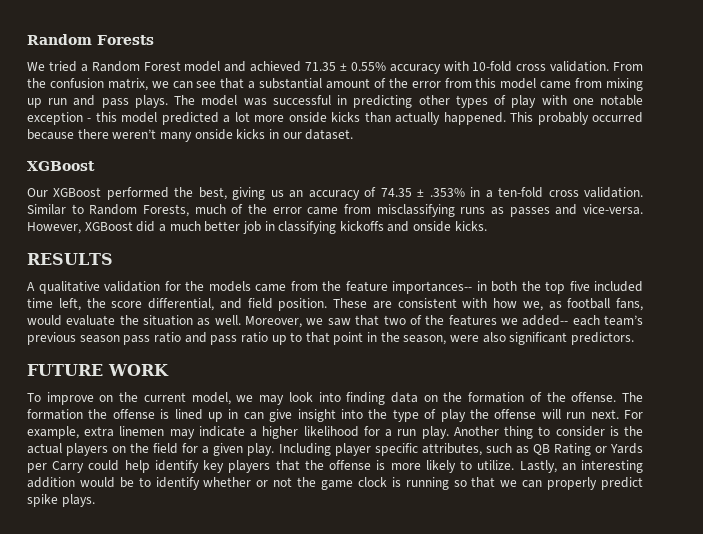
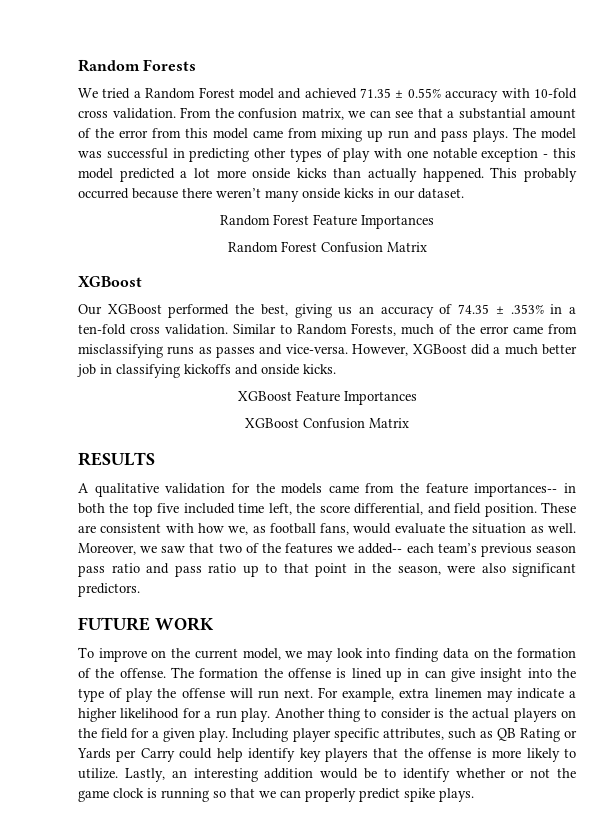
(354, 134) none -> [220,214,434,229] [227,241,427,253] // Random Forest Feature Importances // Random Forest Confusion Matrix
(487, 226) none -> [237,390,417,405] [245,418,409,429] // XGBoost Feature Importances // XGBoost Confusion Matrix

